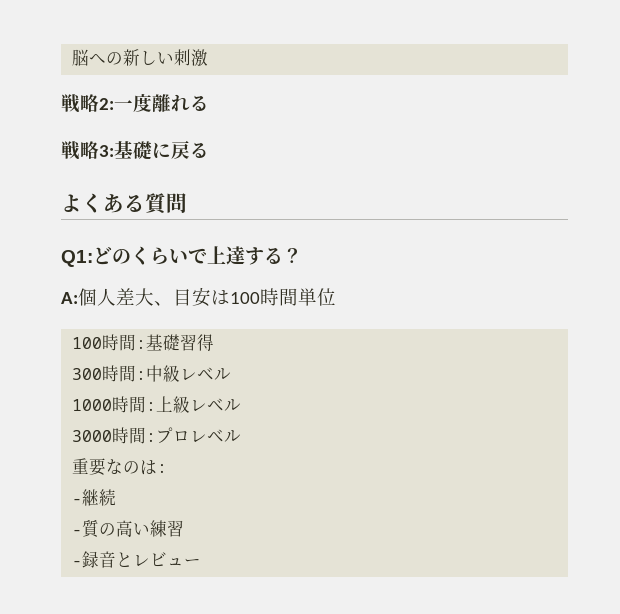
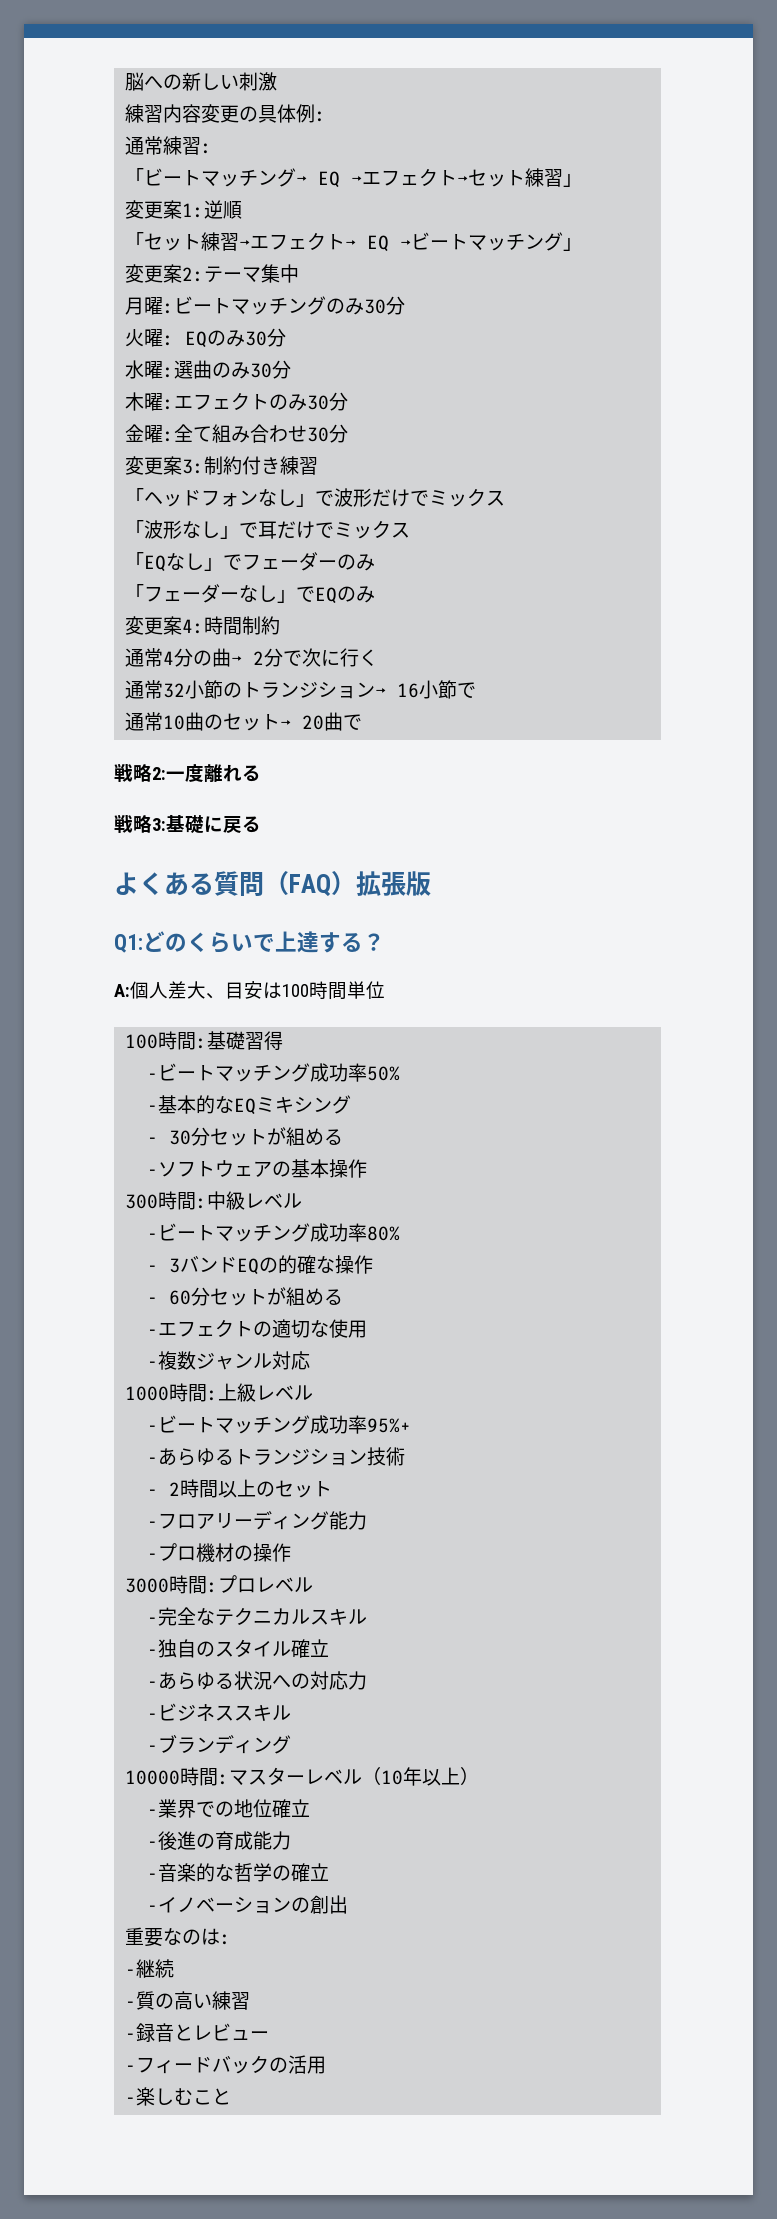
(209, 58) none -> [125,104,327,123] [125,136,213,155] [125,168,583,188] [125,200,243,219] [125,232,583,252] [125,264,300,283] [125,296,406,315] [125,328,287,348] [125,360,292,379] [125,392,349,411] [125,424,349,443] [125,456,319,475] [125,488,506,507] [125,520,411,539] [125,552,376,572] [125,584,376,604] [125,616,281,635] [125,648,379,667] [125,680,477,699] [125,712,363,731] // 練習内容変更の具体例: // 通常練習: // 「ビートマッチング→ EQ →エフェクト→セット練習」 // 変更案1:逆順 // 「セット練習→エフェクト→ EQ →ビートマッチング」 // 変更案2:テーマ集中 // 月曜:ビートマッチングのみ30分 // 火曜: EQのみ30分 // 水曜:選曲のみ30分 // 木曜:エフェクトのみ30分 // 金曜:全て組み合わせ30分 // 変更案3:制約付き練習 // 「ヘッドフォンなし」で波形だけでミックス // 「波形なし」で耳だけでミックス // 「EQなし」でフェーダーのみ // 「フェーダーなし」でEQのみ // 変更案4:時間制約 // 通常4分の曲→ 2分で次に行く // 通常32小節のトランジション→ 16小節で // 通常10曲のセット→ 20曲で
(187, 203) none -> [264,871,431,897] （FAQ）拡張版
(215, 342) none -> [147,1063,401,1082] [147,1095,352,1115] [147,1127,344,1146] [147,1159,368,1178] // -ビートマッチング成功率50% // -基本的なEQミキシング // - 30分セットが組める // -ソフトウェアの基本操作
(232, 374) none -> [147,1223,401,1242] [147,1255,374,1275] [147,1287,344,1306] [147,1319,368,1338] [147,1351,311,1370] // -ビートマッチング成功率80% // - 3バンドEQの的確な操作 // - 60分セットが組める // -エフェクトの適切な使用 // -複数ジャンル対応
(242, 405) none -> [147,1415,412,1434] [147,1447,406,1466] [147,1479,333,1498] [147,1511,368,1530] [147,1543,292,1562] // -ビートマッチング成功率95%+ // -あらゆるトランジション技術 // - 2時間以上のセット // -フロアリーディング能力 // -プロ機材の操作
(242, 436) none -> [147,1607,368,1626] [147,1639,330,1658] [147,1671,368,1690] [147,1703,292,1721] [147,1734,292,1754] [125,1767,480,1786] [147,1799,311,1818] [147,1831,292,1850] [147,1863,330,1882] [147,1895,349,1914] // -完全なテクニカルスキル // -独自のスタイル確立 // -あらゆる状況への対応力 // -ビジネススキル // -ブランディング // 10000時間:マスターレベル（10年以上） // -業界での地位確立 // -後進の育成能力 // -音楽的な哲学の確立 // -イノベーションの創出
(202, 562) none -> [125,2055,327,2074] [125,2087,232,2106] // -フィードバックの活用 // -楽しむこと

